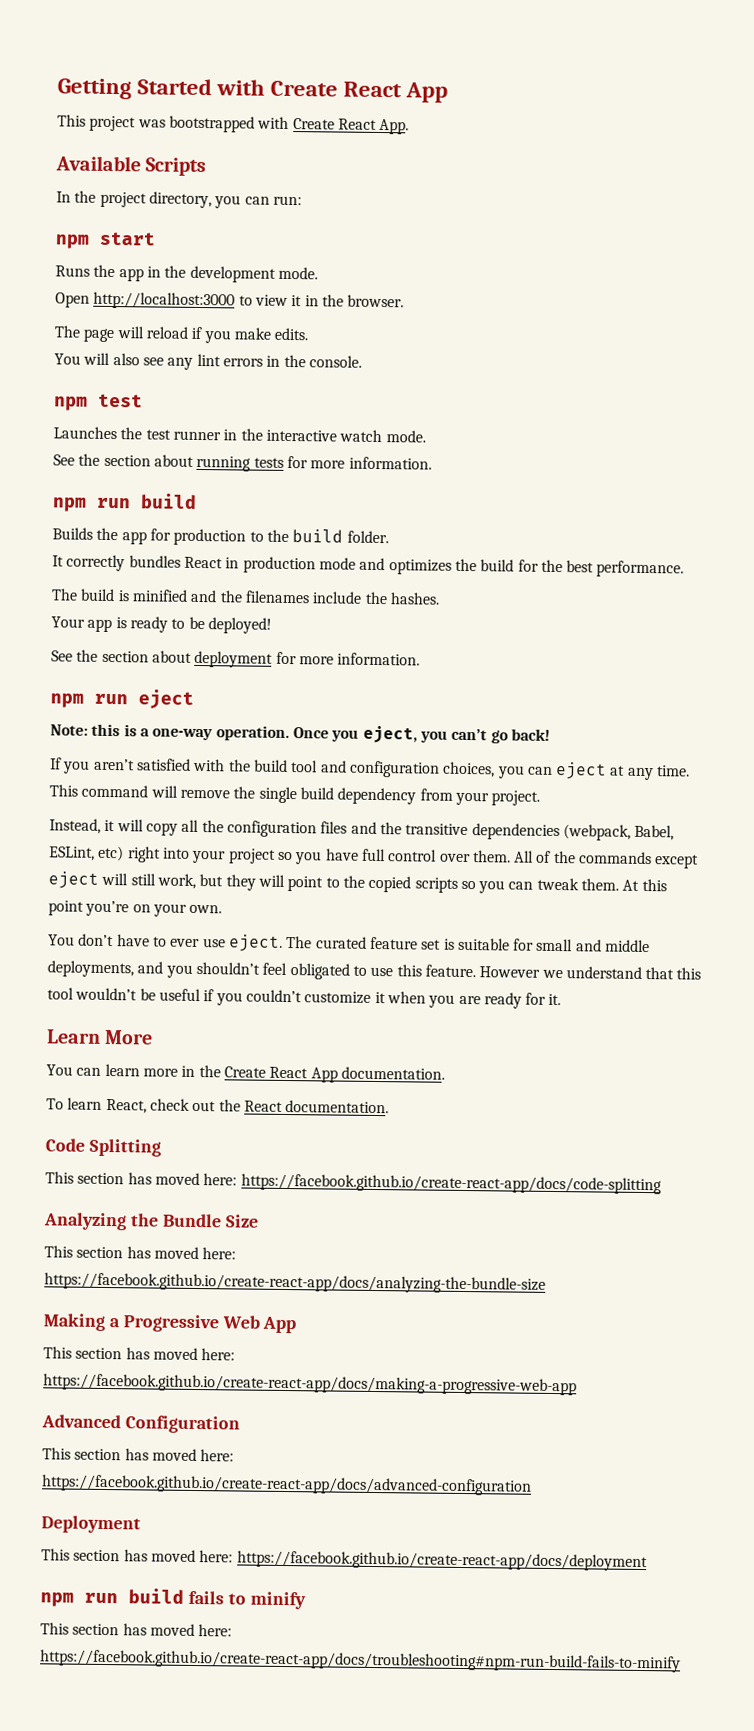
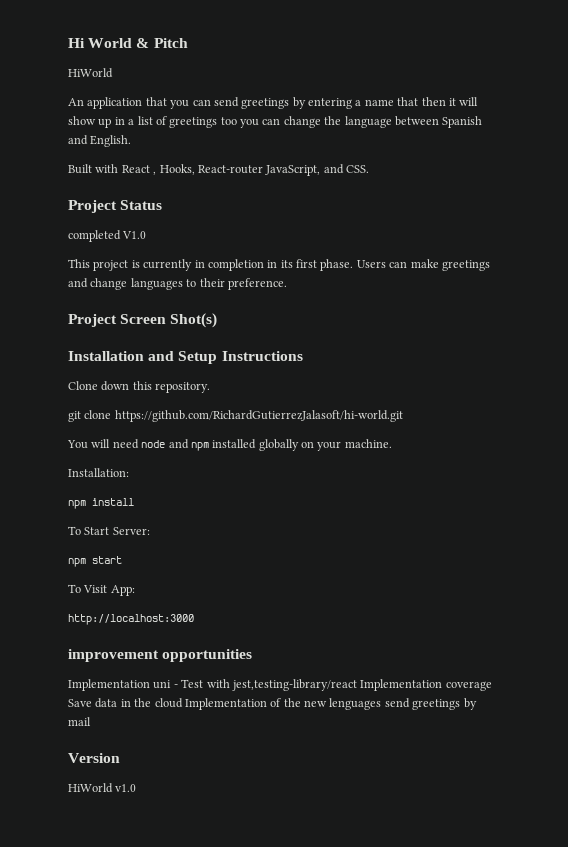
[57,78,449,103] [57,114,410,135] [55,155,207,177] [56,190,302,209] [55,231,156,249] [55,264,318,283] [55,291,405,310] [54,325,309,344] [54,352,362,370] [54,393,143,411] [53,426,426,443] [53,453,432,472] [52,493,197,512] [52,527,389,546] [52,554,685,578] [51,588,440,605] [51,616,272,634] [51,649,421,668] [50,689,194,709] [50,723,550,744] [50,757,691,781] [49,784,541,806] [49,818,675,841] [49,845,700,869] [48,871,667,894] [48,900,223,917] [48,933,651,953] [47,960,702,980] [47,987,562,1009] [46,1029,154,1045] [46,1063,445,1083] [46,1097,390,1114] [45,1138,161,1157] [45,1171,662,1195] [43,1212,259,1231] [44,1245,237,1260] [44,1272,546,1294] [43,1313,297,1334] [43,1346,236,1361] [43,1373,577,1396] [41,1414,240,1434] [42,1447,235,1462] [42,1474,532,1496] [41,1515,141,1534] [41,1548,648,1572] [40,1588,306,1610] [40,1622,233,1637] [40,1649,681,1673] Getting Started with Create React App // This project was bootstrapped with Create React App. // Available Scripts // In the project directory, you can run: // npm start // Runs the app in the development mode. // Open http://localhost:3000 to view it in the browser. // The page will reload if you make edits. // You will also see any lint errors in the console. // npm test // Launches the test runner in the interactive watch mode. // See the section about running tests for more information. // npm run build // Builds the app for production to the build folder. // It correctly bundles React in production mode and optimizes the build for the best performance. // The build is minified and the filenames include the hashes. // Your app is ready to be deployed! // See the section about deployment for more information. // npm run eject // Note: this is a one-way operation. Once you eject, you can’t go back! // If you aren’t satisfied with the build tool and configuration choices, you can eject at any time. This command will remove the single build dependency from your project. // Instead, it will copy all the configuration files and the transitive dependencies (webpack, Babel, ESLint, etc) right into your project so you have full control over them. All of the commands except eject will still work, but they will point to the copied scripts so you can tweak them. At this point you’re on your own. // You don’t have to ever use eject. The curated feature set is suitable for small and middle deployments, and you shouldn’t feel obligated to use this feature. However we understand that this tool wouldn’t be useful if you couldn’t customize it when you are ready for it. // Learn More // You can learn more in the Create React App documentation. // To learn React, check out the React documentation. // Code Splitting // This section has moved here: https://facebook.github.io/create-react-app/docs/code-splitting // Analyzing the Bundle Size // This section has moved here: https://facebook.github.io/create-react-app/docs/analyzing-the-bundle-size // Making a Progressive Web App // This section has moved here: https://facebook.github.io/create-react-app/docs/making-a-progressive-web-app // Advanced Configuration // This section has moved here: https://facebook.github.io/create-react-app/docs/advanced-configuration // Deployment // This section has moved here: https://facebook.github.io/create-react-app/docs/deployment // npm run build fails to minify // This section has moved here: https://facebook.github.io/create-react-app/docs/troubleshooting#npm-run-build-fails-to-minify -> [68,38,188,48] [68,68,113,78] [68,97,479,109] [68,116,483,128] [68,135,132,147] [68,164,369,176] [68,200,163,213] [68,230,147,242] [68,259,490,271] [68,278,287,290] [68,313,218,328] [68,351,303,364] [68,381,211,393] [68,410,403,422] [67,439,392,451] [68,468,129,477] [68,498,134,509] [68,526,150,535] [68,556,122,567] [68,584,135,596] [68,614,194,625] [68,649,253,662] [68,679,492,691] [68,698,477,710] [68,717,91,726] [68,753,120,763] [68,783,137,793] Hi World & Pitch // HiWorld // An application that you can send greetings by entering a name that then it will show up in a list of greetings too you can change the language between Spanish and English. // Built with React , Hooks, React-router JavaScript, and CSS. // Project Status // completed V1.0 // This project is currently in completion in its first phase. Users can make greetings and change languages to their preference. // Project Screen Shot(s) // Installation and Setup Instructions // Clone down this repository. // git clone https://github.com/RichardGutierrezJalasoft/hi-world.git // You will need node and npm installed globally on your machine. // Installation: // npm install // To Start Server: // npm start // To Visit App: // http://localhost:3000 // improvement opportunities // Implementation uni - Test with jest,testing-library/react Implementation coverage Save data in the cloud Implementation of the new lenguages send greetings by mail // Version // HiWorld v1.0

